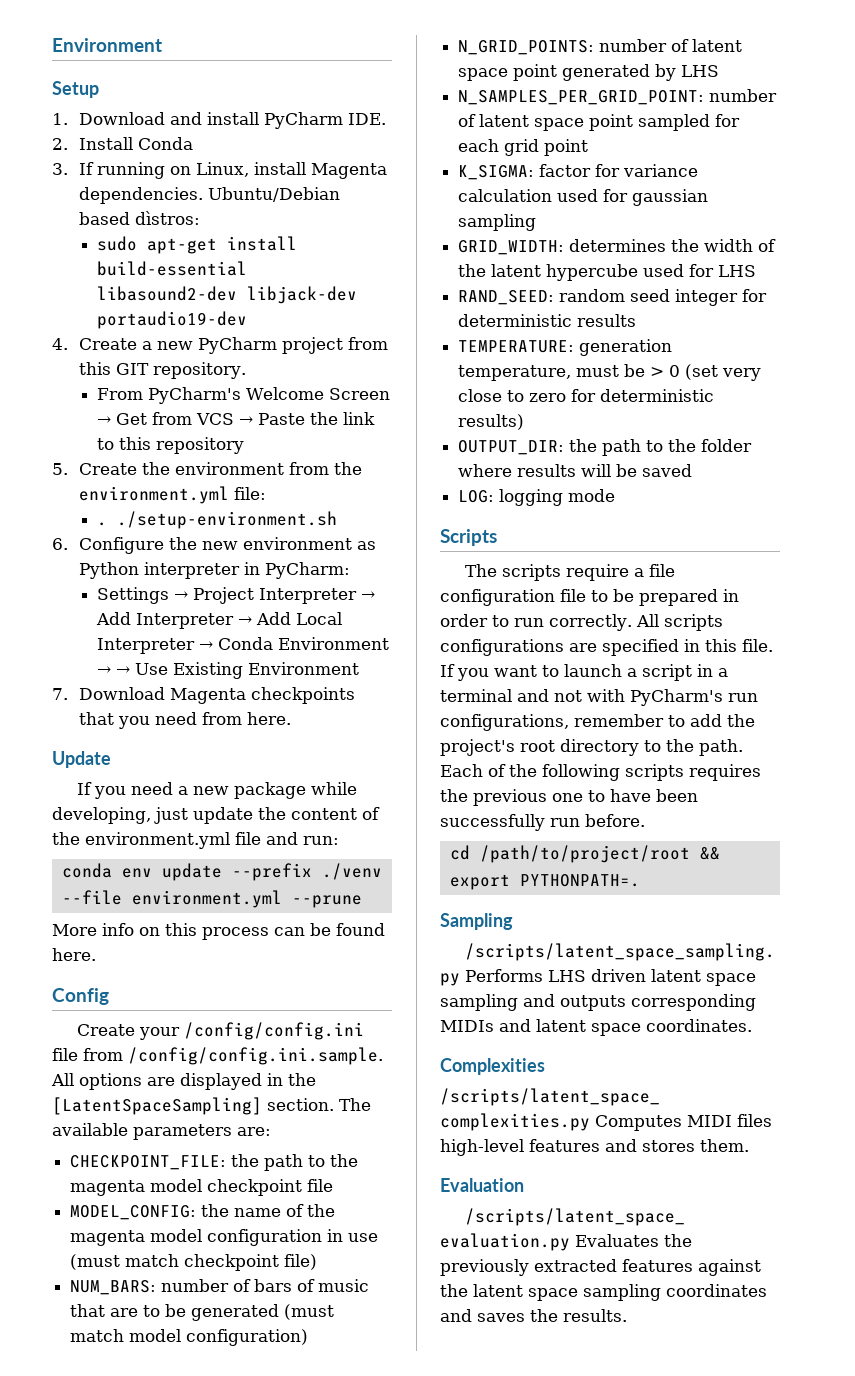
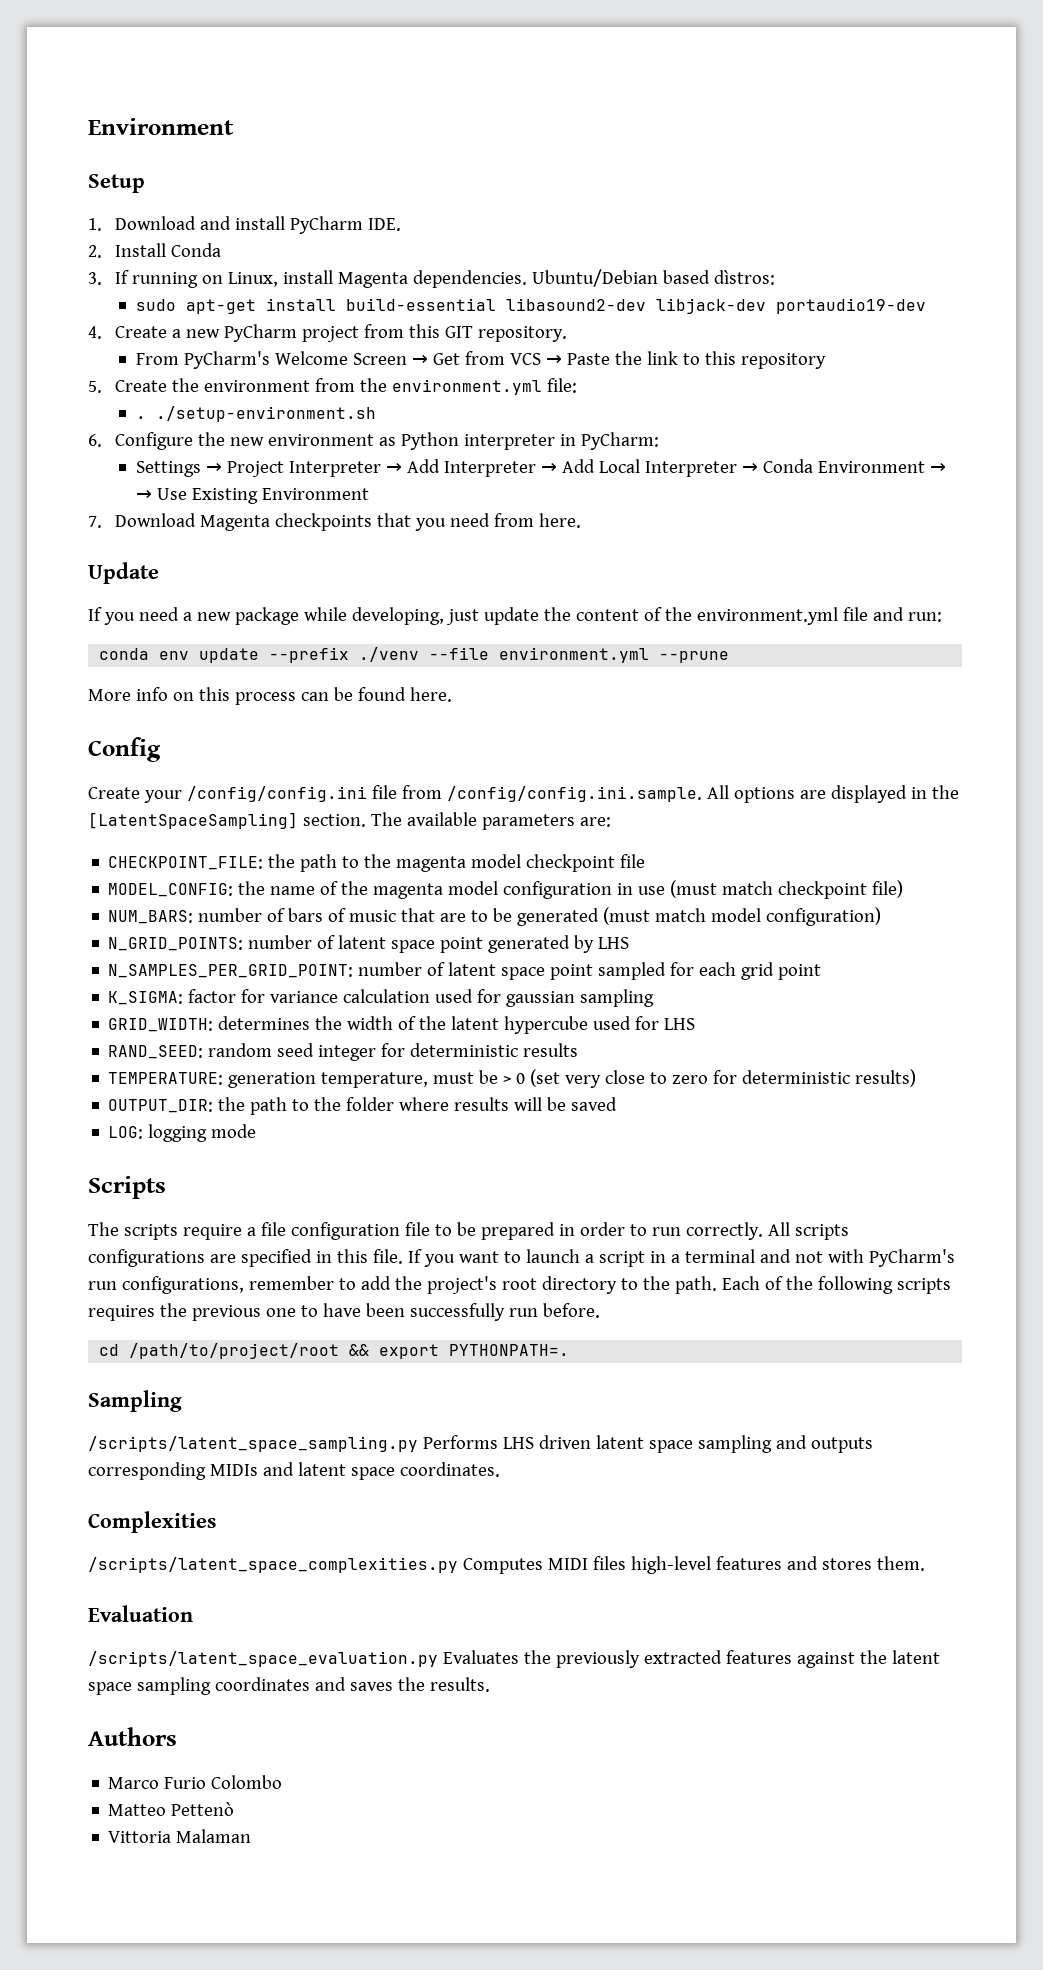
(627, 1315) none -> [88,1727,177,1746] [108,1775,283,1789] [108,1802,235,1816] [108,1829,252,1843] // Authors // Marco Furio Colombo // Matteo Pettenò // Vittoria Malaman

